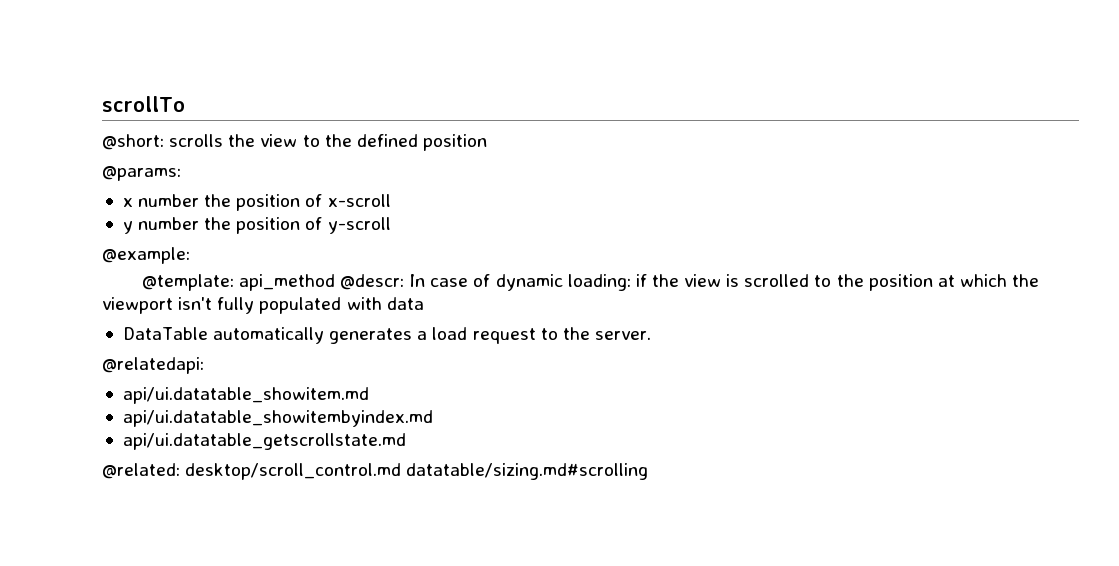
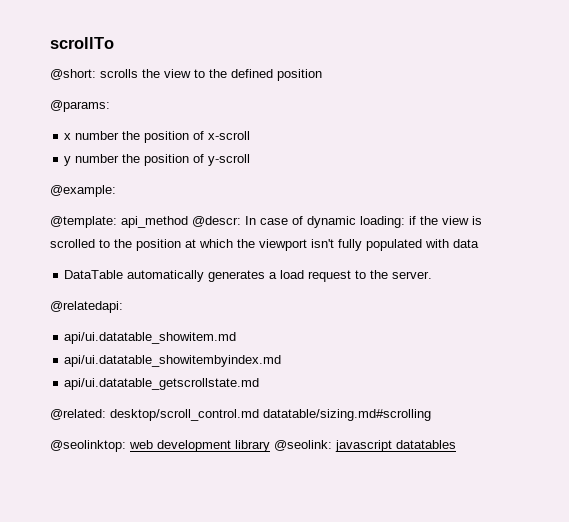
(649, 471) none -> [50,440,456,452] // @seolinktop: web development library @seolink: javascript datatables

